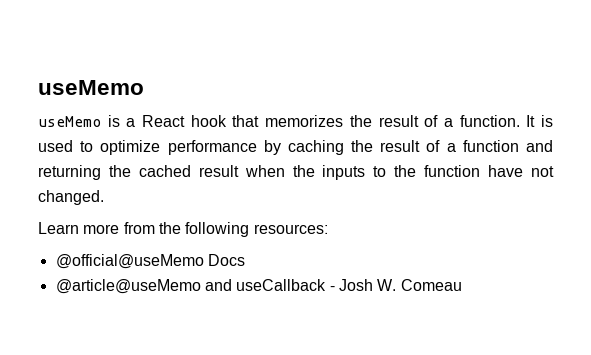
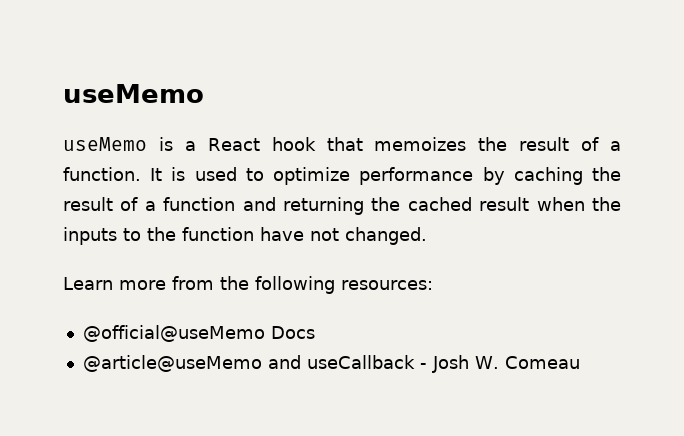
[265,115,344,127] memorizes -> [374,137,467,151] memoizes

